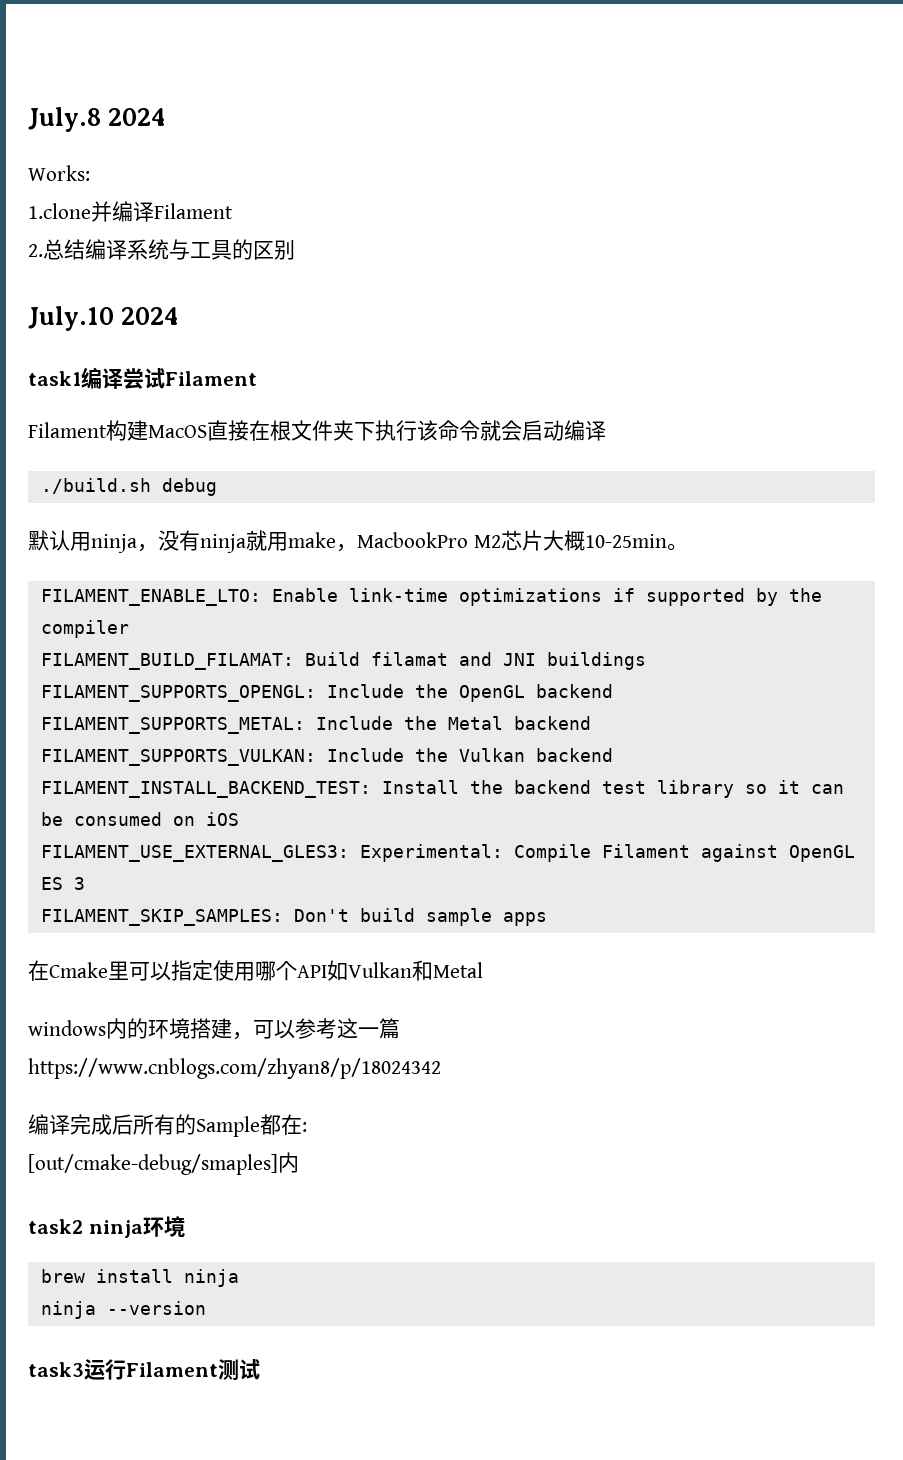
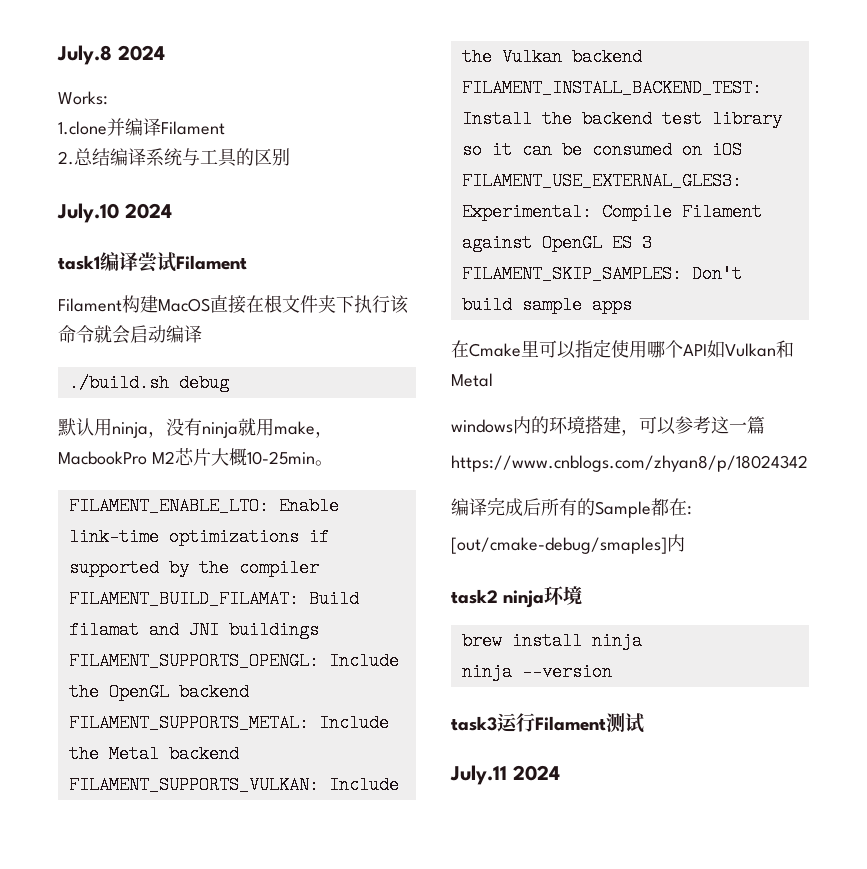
(260, 1369) none -> [450,765,560,785] // July.11 2024

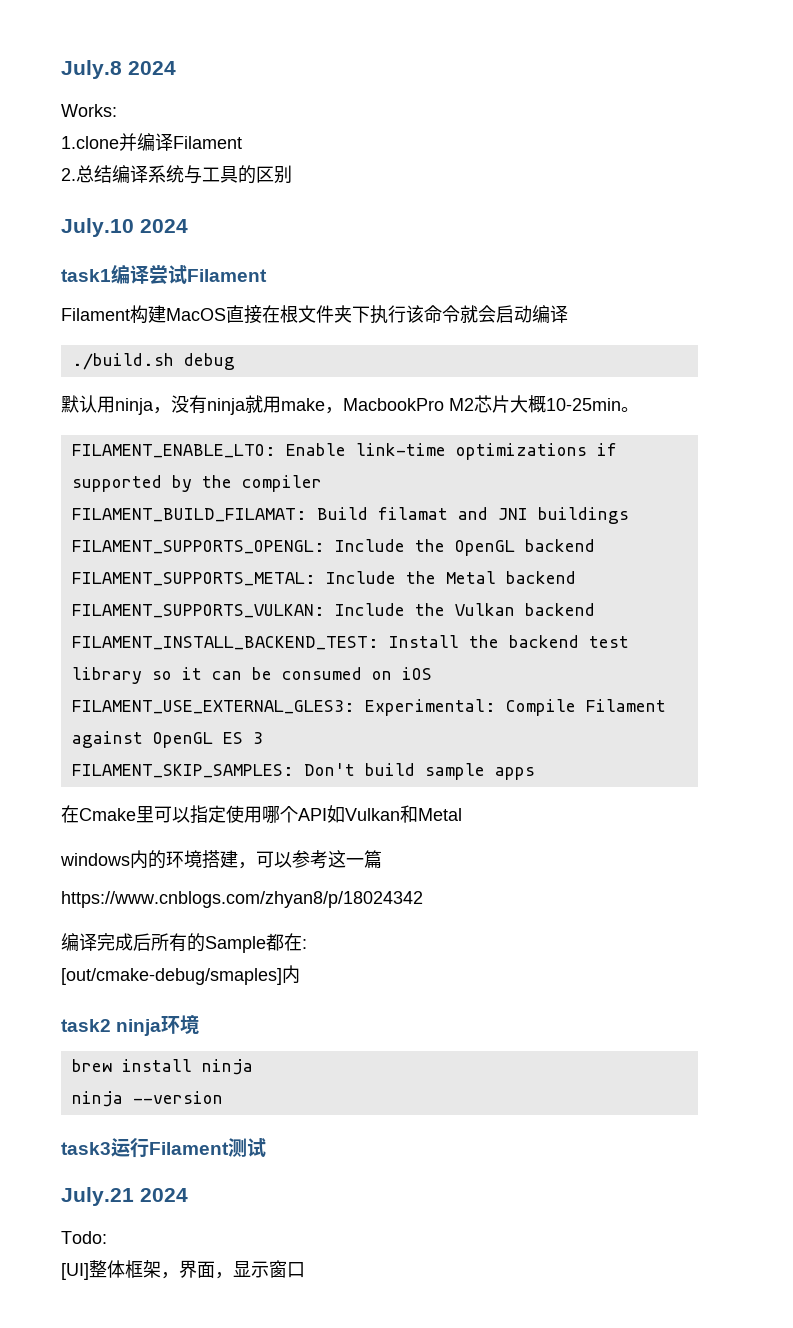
[450,765,560,785] July.11 2024 -> [61,1187,188,1206] [61,1231,107,1244] [61,1260,305,1280] July.21 2024 // Todo: // [UI]整体框架，界面，显示窗口

